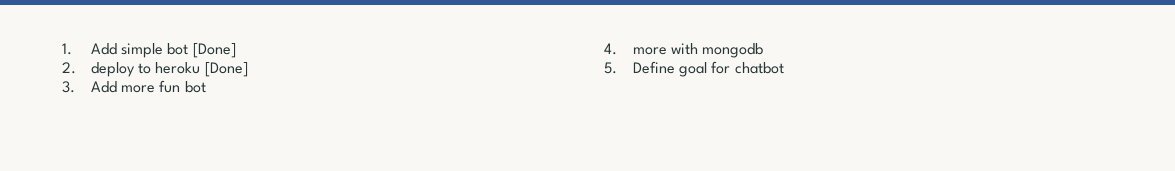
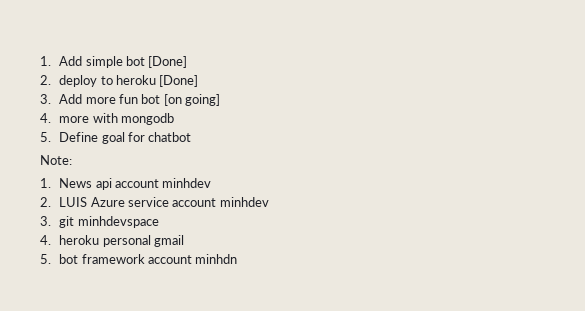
(206, 87) none -> [163,94,221,106] [on going]
(784, 68) none -> [40,155,72,165] [40,178,212,190] [40,197,269,207] [40,216,159,228] [40,235,185,247] [40,254,238,264] // Note: // 1. News api account minhdev // 2. LUIS Azure service account minhdev // 3. git minhdevspace // 4. heroku personal gmail // 5. bot framework account minhdn

